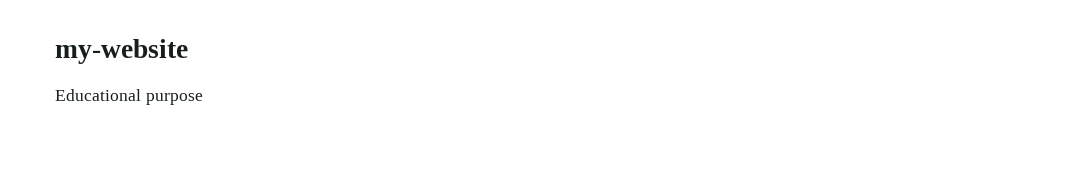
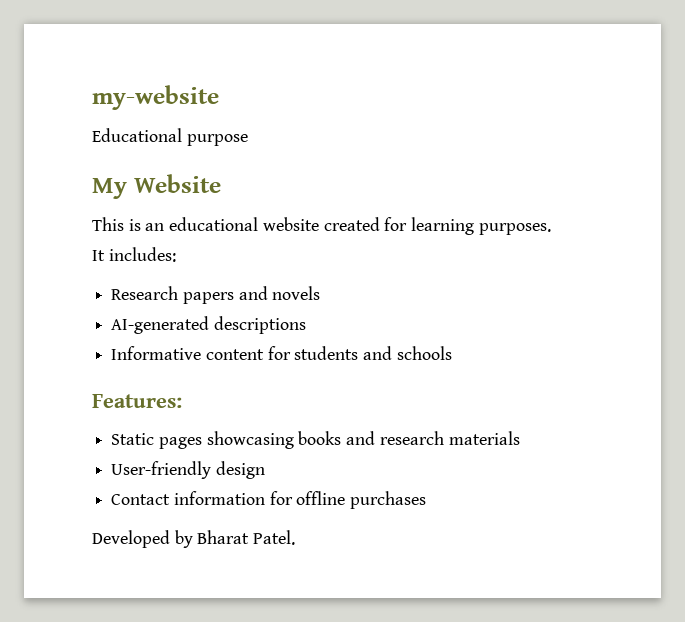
(203, 99) none -> [92,174,221,199] [92,217,551,235] [92,247,176,262] [111,286,321,304] [111,316,306,334] [111,346,452,360] [92,394,182,408] [111,431,520,449] [111,461,265,479] [111,491,427,509] [92,530,296,548] // My Website // This is an educational website created for learning purposes. // It includes: // Research papers and novels // AI-generated descriptions // Informative content for students and schools // Features: // Static pages showcasing books and research materials // User-friendly design // Contact information for offline purchases // Developed by Bharat Patel.

